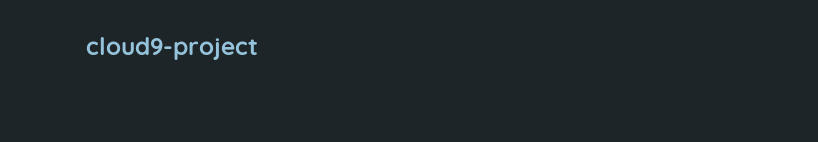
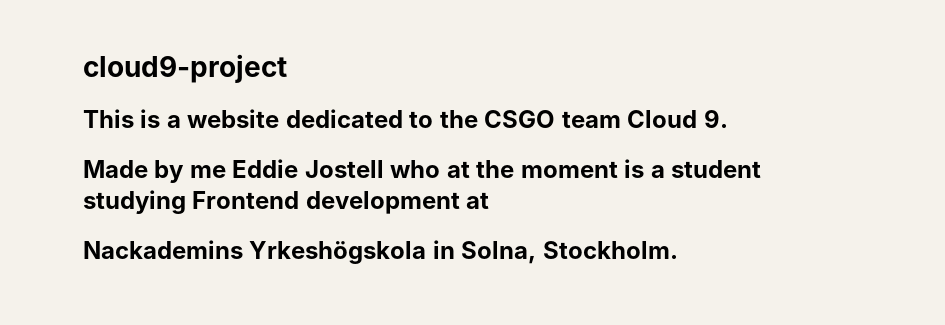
(258, 48) none -> [83,109,728,128] [83,159,762,183] [83,190,490,214] [83,240,678,264] // This is a website dedicated to the CSGO team Cloud 9. // Made by me Eddie Jostell who at the moment is a student studying Frontend development at // Nackademins Yrkeshögskola in Solna, Stockholm.

